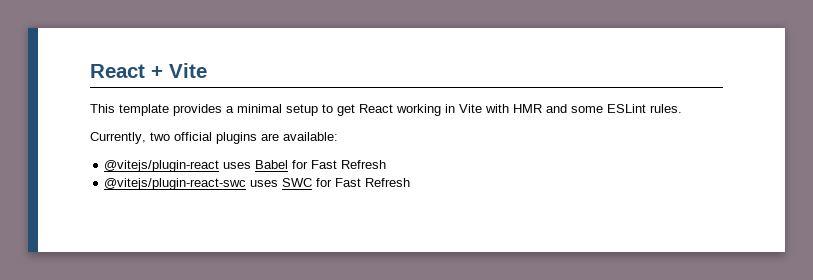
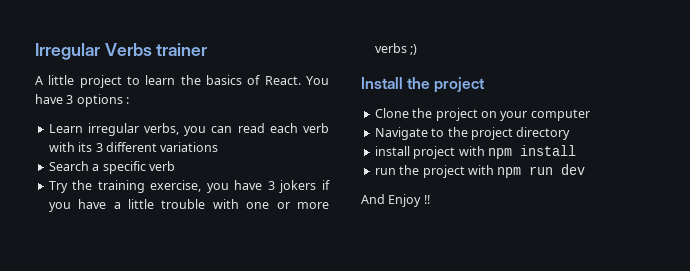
[90,63,207,78] [90,104,682,116] [90,132,338,144] [104,160,387,172] [104,178,411,190] React + Vite // This template provides a minimal setup to get React working in Vite with HMR and some ESLint rules. // Currently, two official plugins are available: // @vitejs/plugin-react uses Babel for Fast Refresh // @vitejs/plugin-react-swc uses SWC for Fast Refresh -> [35,43,208,60] [35,75,329,88] [35,94,130,107] [48,123,329,136] [48,142,219,152] [48,161,175,174] [48,180,330,193] [48,199,329,212] [374,43,418,55] [361,77,486,93] [374,108,590,121] [374,127,571,140] [374,145,576,159] [374,164,586,178] [361,194,430,207] Irregular Verbs trainer // A little project to learn the basics of React. You have 3 options : // Learn irregular verbs, you can read each verb with its 3 different variations // Search a specific verb // Try the training exercise, you have 3 jokers if you have a little trouble with one or more verbs ;) // Install the project // Clone the project on your computer // Navigate to the project directory // install project with npm install // run the project with npm run dev // And Enjoy !!

